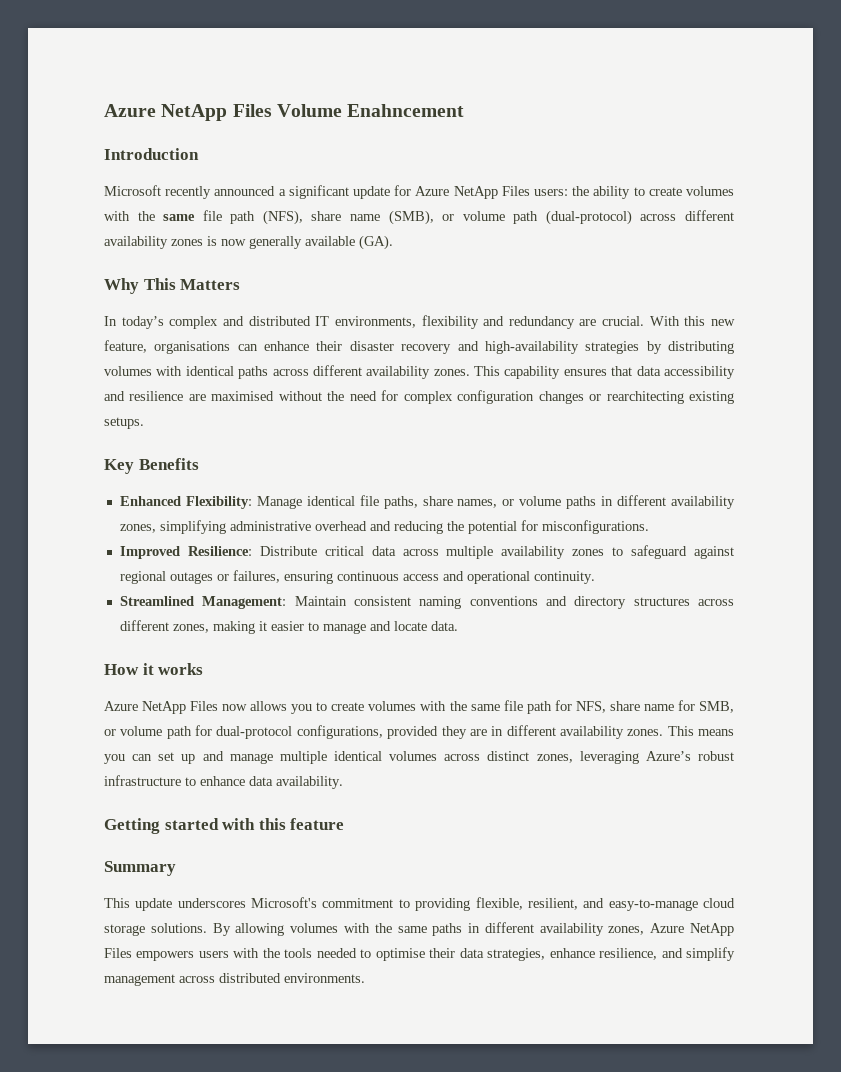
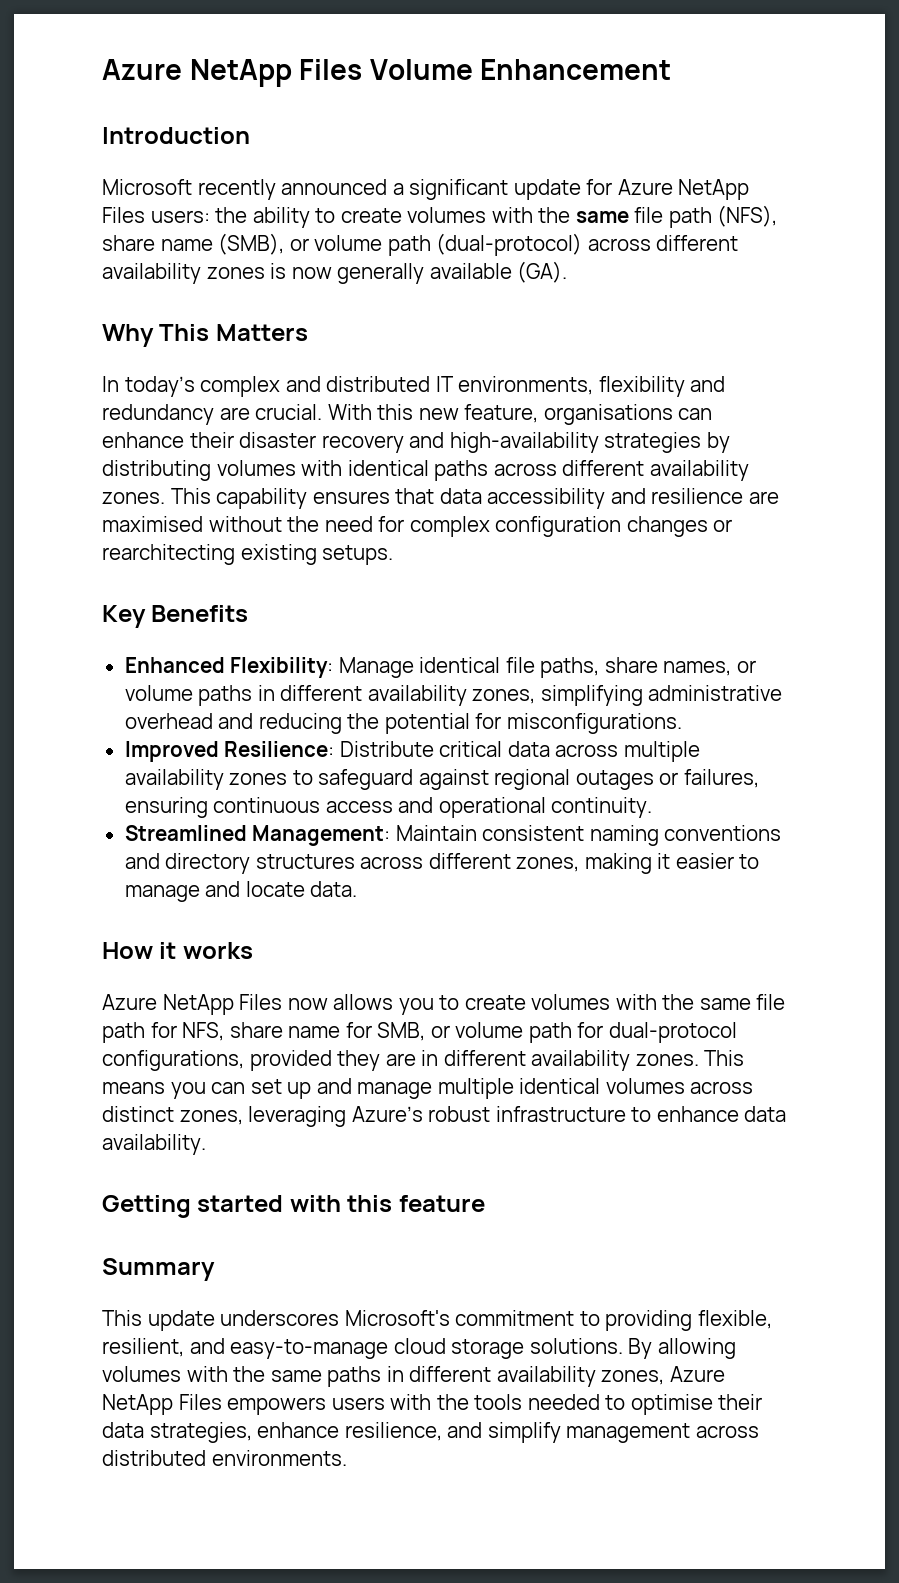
[347,104,465,117] Enahncement -> [480,59,672,80] Enhancement

